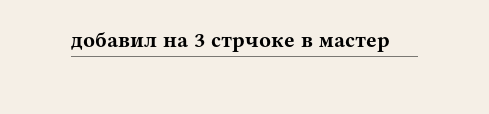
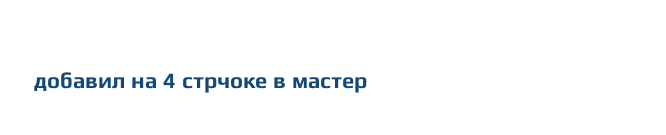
[194,34,205,47] 3 -> [162,73,176,88] 4

